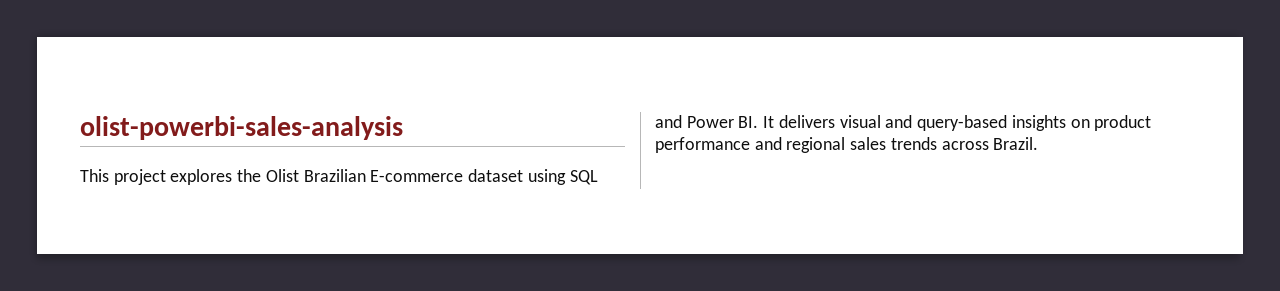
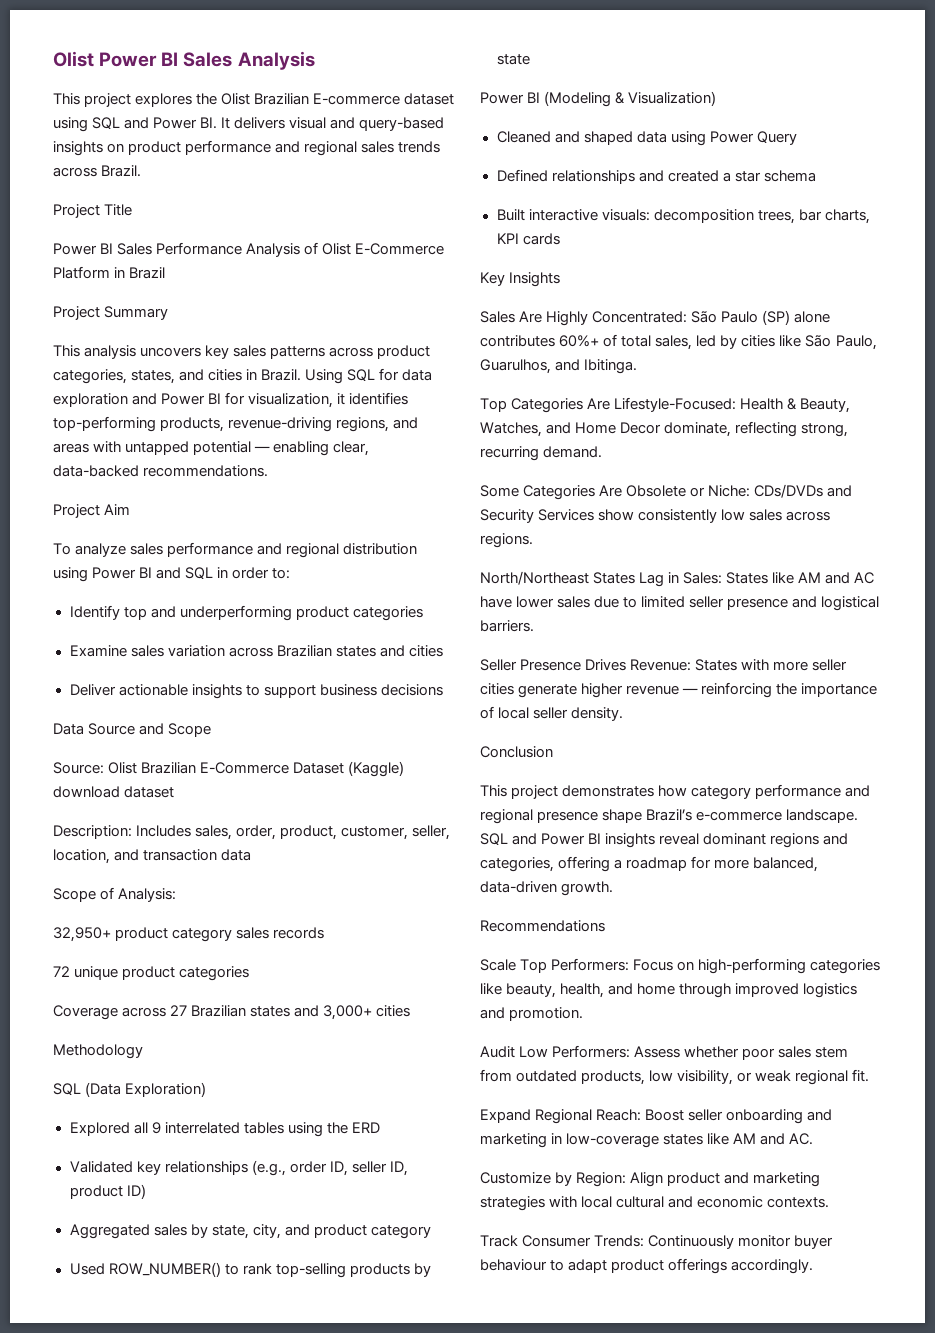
[80,116,403,140] olist-powerbi-sales-analysis -> [53,51,315,70] Olist Power BI Sales Analysis
(1039, 143) none -> [53,204,133,218] [53,242,445,257] [53,266,166,279] [53,306,169,320] [53,345,431,359] [53,368,433,384] [53,392,409,408] [53,416,419,432] [53,441,370,456] [53,465,269,477] [53,504,131,518] [53,542,418,558] [53,567,291,582] [69,605,423,621] [69,645,443,657] [69,684,443,699] [53,723,212,737] [53,761,405,777] [53,786,175,798] [53,825,451,840] [53,849,252,864] [53,887,177,902] [53,927,325,942] [53,966,250,981] [53,1005,411,1020] [53,1044,143,1059] [53,1082,207,1097] [69,1122,380,1137] [69,1160,408,1176] [69,1184,146,1199] [69,1224,431,1239] [69,1262,431,1278] [496,54,530,65] [480,91,717,107] [496,131,797,146] [496,169,816,184] [496,209,870,224] [496,233,560,245] [480,272,561,287] [480,310,831,326] [480,334,877,350] [480,359,638,374] [480,397,851,413] [480,421,849,437] [480,446,603,461] [480,484,853,500] [480,509,831,523] [480,533,533,548] [480,571,875,587] [480,596,880,611] [480,620,534,632] [480,659,848,671] [480,682,878,698] [480,706,624,721] [480,746,553,758] [480,784,871,800] [480,809,859,824] [480,833,849,848] [480,856,819,872] [480,881,614,896] [480,920,605,932] [480,958,881,974] [480,983,858,998] [480,1007,584,1021] [480,1045,849,1060] [480,1069,870,1085] [480,1109,833,1124] [480,1133,814,1148] [480,1172,821,1187] [480,1196,830,1211] [480,1235,834,1249] [480,1258,814,1274] // Project Title // Power BI Sales Performance Analysis of Olist E-Commerce Platform in Brazil // Project Summary // This analysis uncovers key sales patterns across product categories, states, and cities in Brazil. Using SQL for data exploration and Power BI for visualization, it identifies top-performing products, revenue-driving regions, and areas with untapped potential — enabling clear, data-backed recommendations. // Project Aim // To analyze sales performance and regional distribution using Power BI and SQL in order to: // Identify top and underperforming product categories // Examine sales variation across Brazilian states and cities // Deliver actionable insights to support business decisions // Data Source and Scope // Source: Olist Brazilian E-Commerce Dataset (Kaggle) download dataset // Description: Includes sales, order, product, customer, seller, location, and transaction data // Scope of Analysis: // 32,950+ product category sales records // 72 unique product categories // Coverage across 27 Brazilian states and 3,000+ cities // Methodology // SQL (Data Exploration) // Explored all 9 interrelated tables using the ERD // Validated key relationships (e.g., order ID, seller ID, product ID) // Aggregated sales by state, city, and product category // Used ROW_NUMBER() to rank top-selling products by state // Power BI (Modeling & Visualization) // Cleaned and shaped data using Power Query // Defined relationships and created a star schema // Built interactive visuals: decomposition trees, bar charts, KPI cards // Key Insights // Sales Are Highly Concentrated: São Paulo (SP) alone contributes 60%+ of total sales, led by cities like São Paulo, Guarulhos, and Ibitinga. // Top Categories Are Lifestyle-Focused: Health & Beauty, Watches, and Home Decor dominate, reflecting strong, recurring demand. // Some Categories Are Obsolete or Niche: CDs/DVDs and Security Services show consistently low sales across regions. // North/Northeast States Lag in Sales: States like AM and AC have lower sales due to limited seller presence and logistical barriers. // Seller Presence Drives Revenue: States with more seller cities generate higher revenue — reinforcing the importance of local seller density. // Conclusion // This project demonstrates how category performance and regional presence shape Brazil’s e-commerce landscape. SQL and Power BI insights reveal dominant regions and categories, offering a roadmap for more balanced, data-driven growth. // Recommendations // Scale Top Performers: Focus on high-performing categories like beauty, health, and home through improved logistics and promotion. // Audit Low Performers: Assess whether poor sales stem from outdated products, low visibility, or weak regional fit. // Expand Regional Reach: Boost seller onboarding and marketing in low-coverage states like AM and AC. // Customize by Region: Align product and marketing strategies with local cultural and economic contexts. // Track Consumer Trends: Continuously monitor buyer behaviour to adapt product offerings accordingly.

